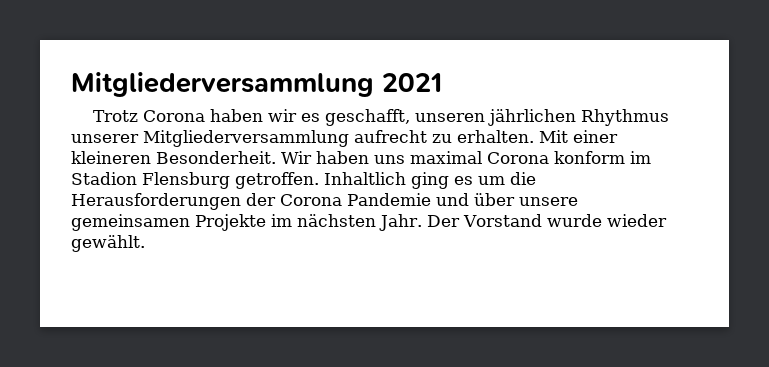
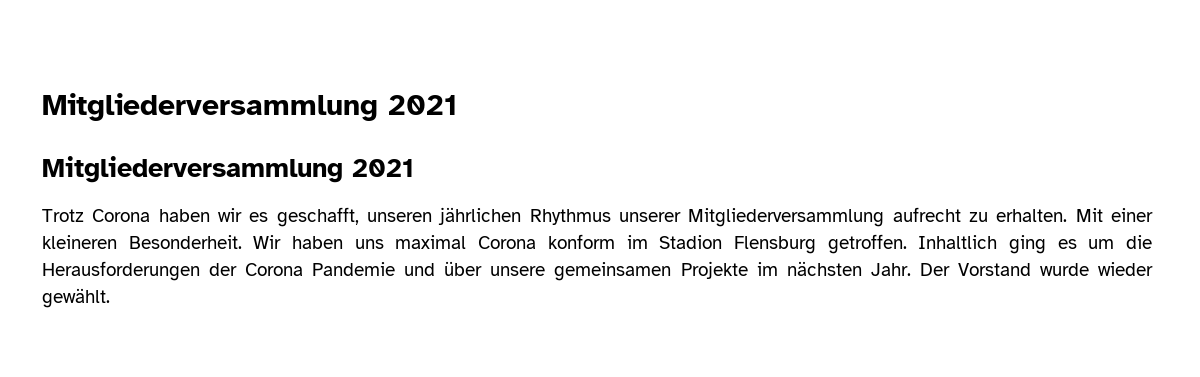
[71,72,442,97] Mitgliederversammlung 2021 -> [42,93,457,121] [42,156,414,183] Mitgliederversammlung 2021 // Mitgliederversammlung 2021

